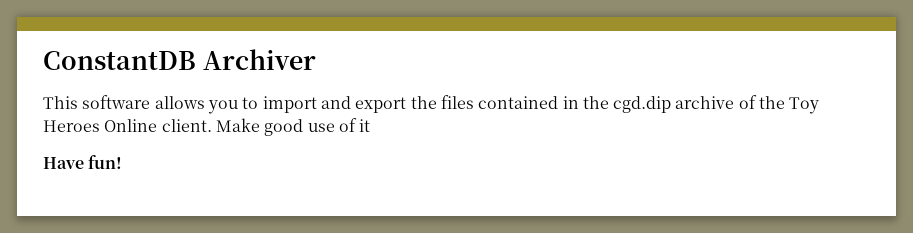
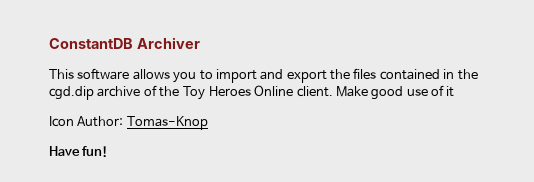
(371, 125) none -> [49,116,208,130] // Icon Author: Tomas-Knop

